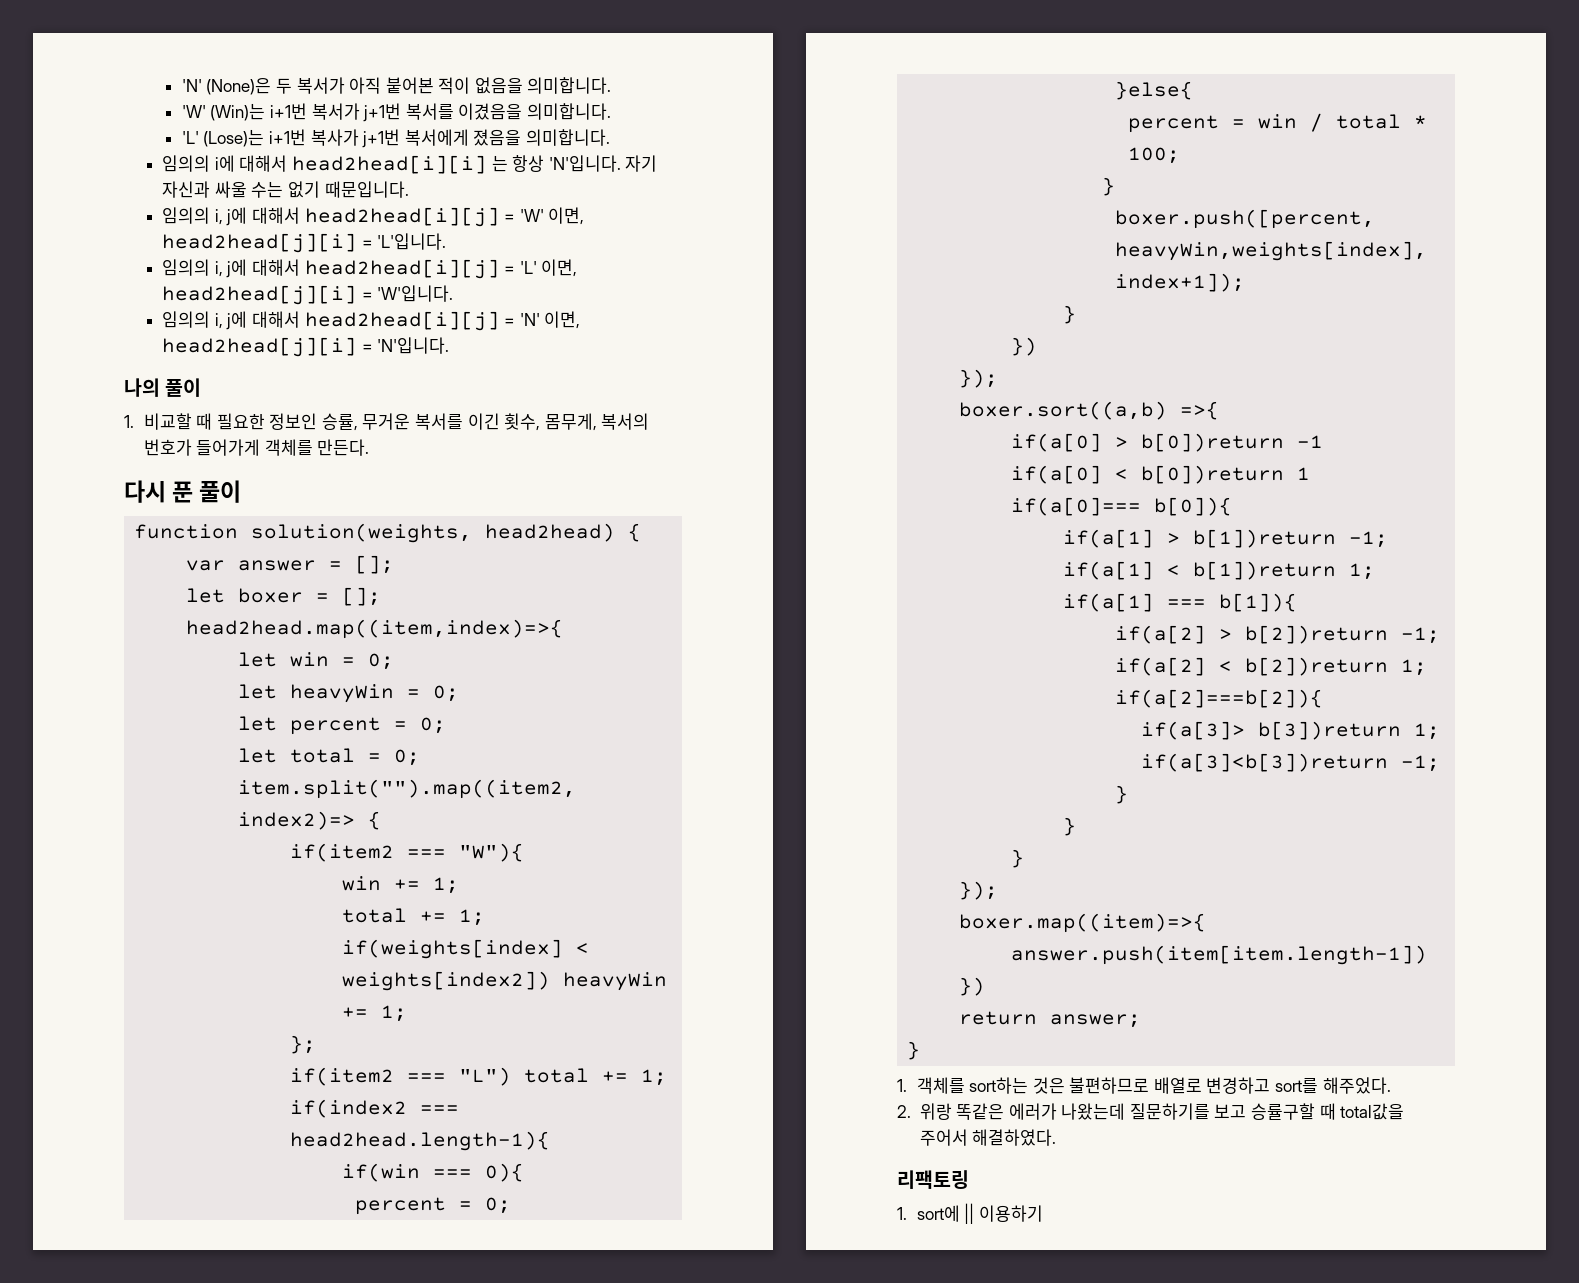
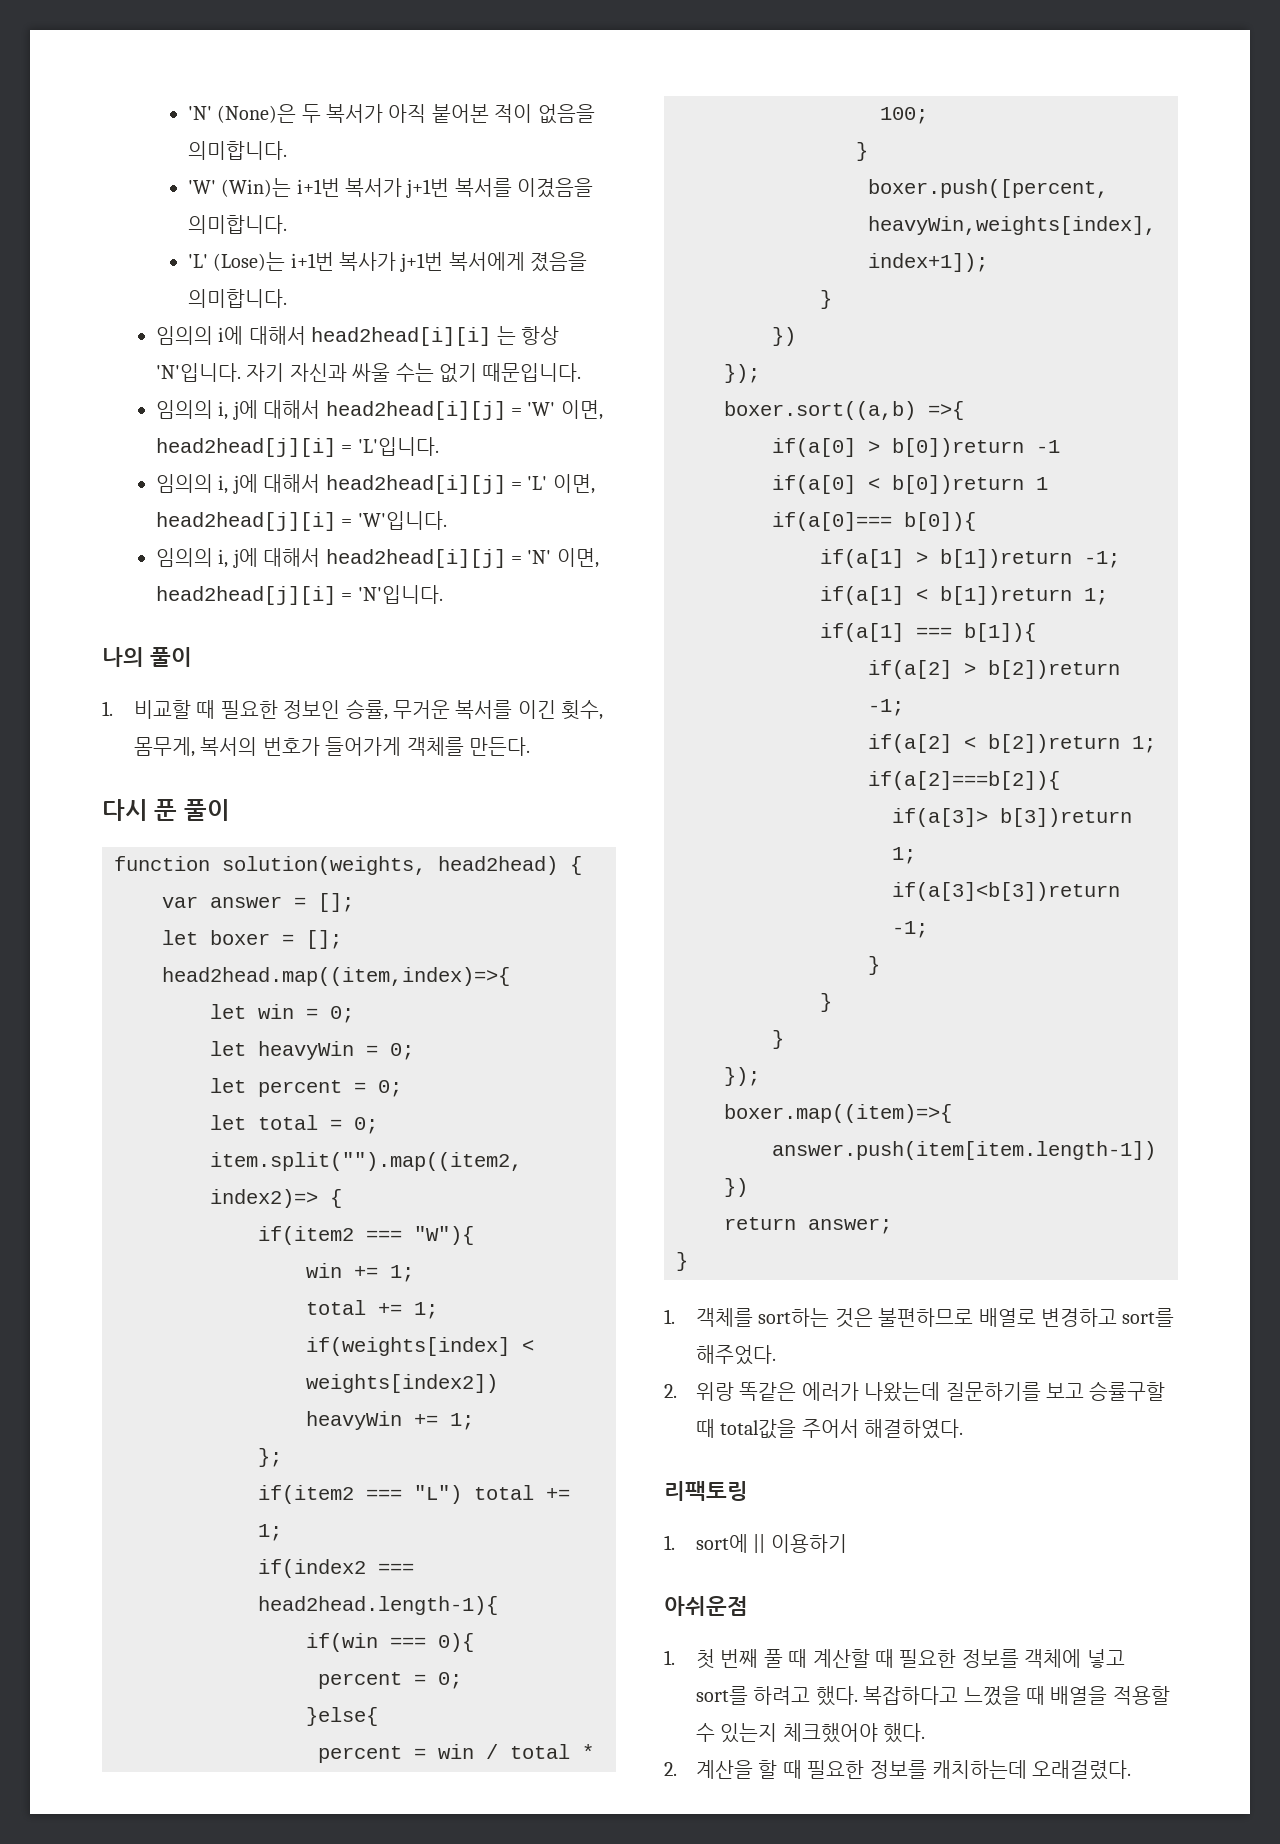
(1043, 1213) none -> [664,1596,748,1616] [664,1649,1125,1669] [695,1686,1170,1706] [695,1723,926,1743] [664,1760,1132,1780] // 아쉬운점 // 1. 첫 번째 풀 때 계산할 때 필요한 정보를 객체에 넣고 sort를 하려고 했다. 복잡하다고 느꼈을 때 배열을 적용할 수 있는지 체크했어야 했다. // 2. 계산을 할 때 필요한 정보를 캐치하는데 오래걸렸다.

